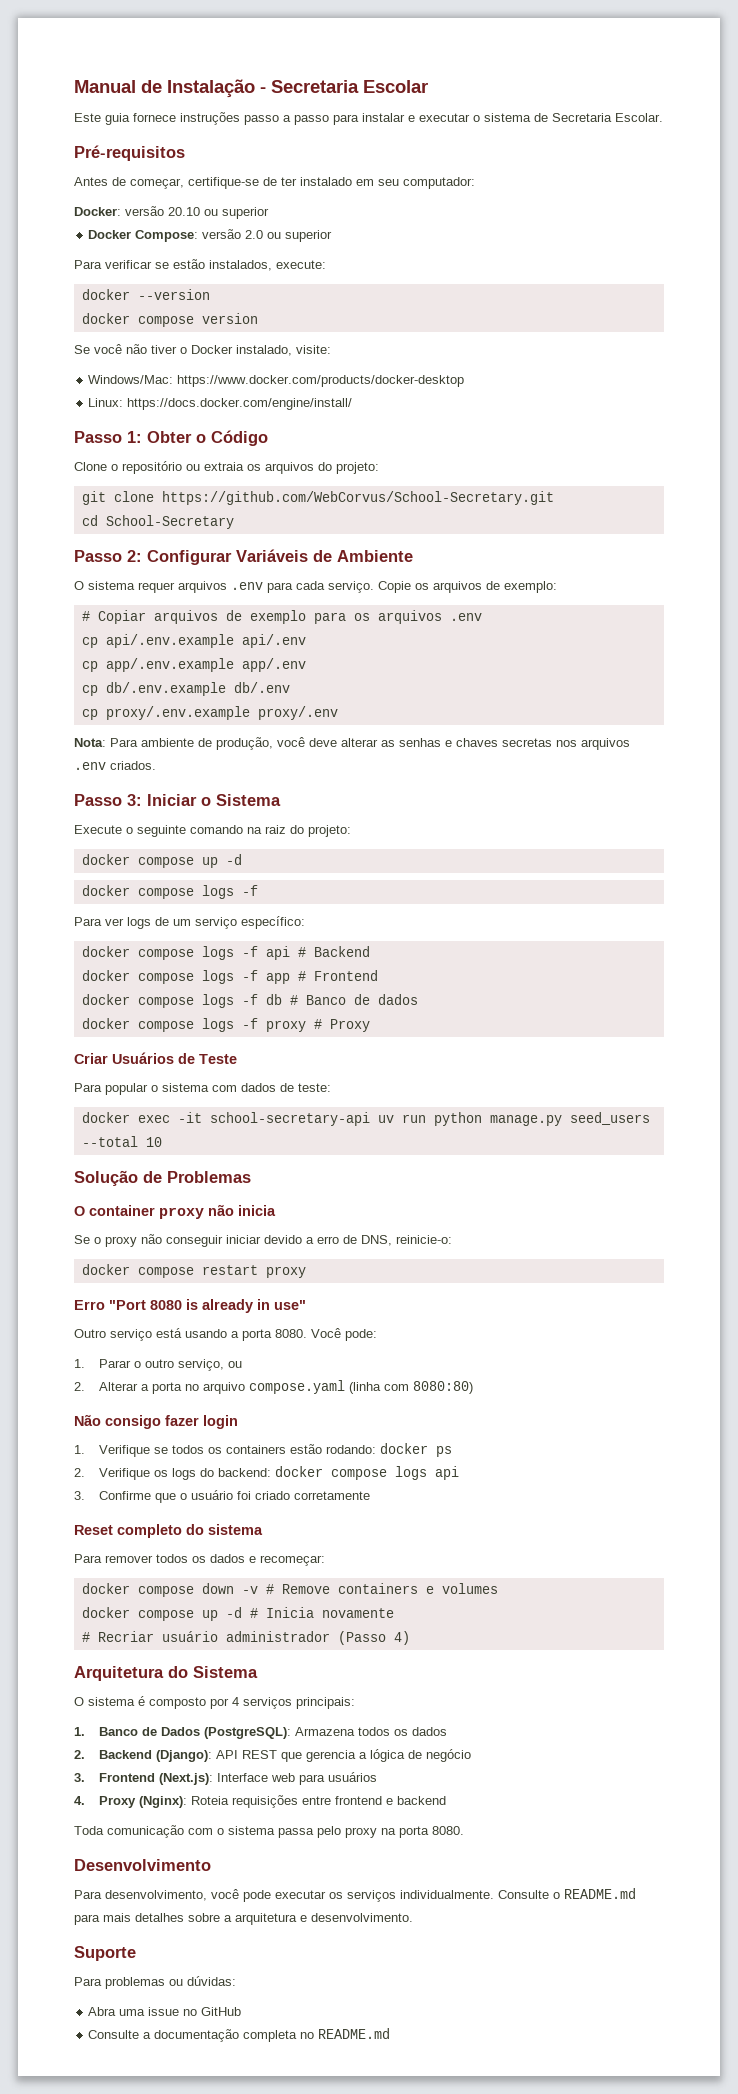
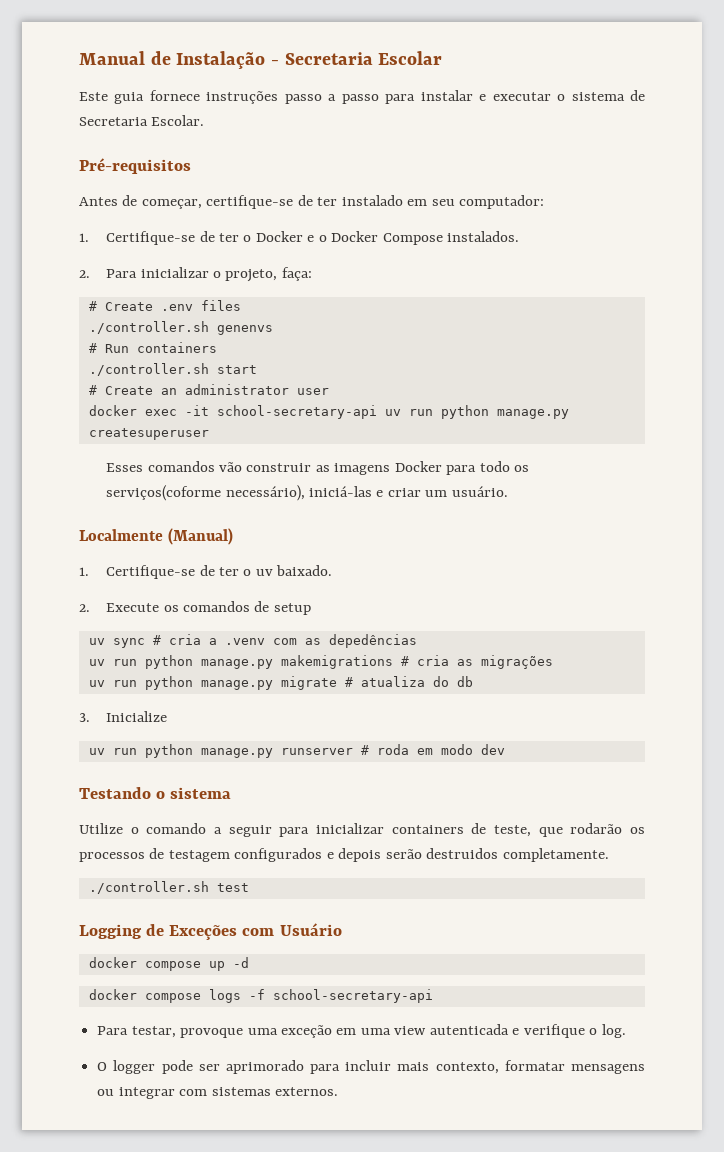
[74,206,269,219] [88,229,333,242] [74,259,326,271] [81,289,210,300] [81,313,258,327] [74,344,331,356] [88,375,465,387] [88,398,353,410] [74,430,268,446] [74,461,379,474] [81,491,554,505] [81,515,234,529] [74,549,413,565] [74,581,557,593] [81,610,482,624] [81,634,306,648] [81,658,306,672] [81,682,290,696] [81,706,338,720] [74,737,630,750] [74,761,156,770] [74,794,281,806] [74,825,351,837] Docker: versão 20.10 ou superior // Docker Compose: versão 2.0 ou superior // Para verificar se estão instalados, execute: // docker --version // docker compose version // Se você não tiver o Docker instalado, visite: // Windows/Mac: https://www.docker.com/products/docker-desktop // Linux: https://docs.docker.com/engine/install/ // Passo 1: Obter o Código // Clone o repositório ou extraia os arquivos do projeto: // git clone https://github.com/WebCorvus/School-Secretary.git // cd School-Secretary // Passo 2: Configurar Variáveis de Ambiente // O sistema requer arquivos .env para cada serviço. Copie os arquivos de exemplo: // # Copiar arquivos de exemplo para os arquivos .env // cp api/.env.example api/.env // cp app/.env.example app/.env // cp db/.env.example db/.env // cp proxy/.env.example proxy/.env // Nota: Para ambiente de produção, você deve alterar as senhas e chaves secretas nos arquivos .env criados. // Passo 3: Iniciar o Sistema // Execute o seguinte comando na raiz do projeto: -> [79,231,520,245] [79,267,312,282] [88,300,241,311] [88,321,273,335] [88,342,217,353] [88,363,257,376] [88,384,329,395] [88,405,569,419] [88,428,209,440] [106,461,530,475] [106,485,508,501] [79,528,233,545] [79,565,333,579] [79,601,311,615] [88,634,417,648] [88,655,553,669] [88,676,473,690] [79,711,168,722] [88,744,505,758] [79,787,232,799] [79,823,646,837] [79,848,609,862] [88,881,249,894] [79,923,342,940] 1. Certifique-se de ter o Docker e o Docker Compose instalados. // 2. Para inicializar o projeto, faça: // # Create .env files // ./controller.sh genenvs // # Run containers // ./controller.sh start // # Create an administrator user // docker exec -it school-secretary-api uv run python manage.py createsuperuser // Esses comandos vão construir as imagens Docker para todo os serviços(coforme necessário), iniciá-las e criar um usuário. // Localmente (Manual) // 1. Certifique-se de ter o uv baixado. // 2. Execute os comandos de setup // uv sync # cria a .venv com as depedências // uv run python manage.py makemigrations # cria as migrações // uv run python manage.py migrate # atualiza do db // 3. Inicialize // uv run python manage.py runserver # roda em modo dev // Testando o sistema // Utilize o comando a seguir para inicializar containers de teste, que rodarão os processos de testagem configurados e depois serão destruidos completamente. // ./controller.sh test // Logging de Exceções com Usuário
[74,916,305,929] [81,946,370,960] [81,970,378,984] [81,994,418,1008] [81,1018,370,1032] [74,1052,237,1064] [74,1083,331,1095] [81,1112,650,1126] [81,1136,162,1147] [74,1170,251,1186] [74,1204,276,1219] [74,1234,452,1247] [81,1264,306,1278] [74,1299,306,1313] [74,1328,377,1341] [74,1359,243,1371] [74,1380,474,1394] [74,1414,238,1429] [74,1443,453,1457] [74,1466,460,1480] [74,1490,371,1503] [74,1524,263,1538] [74,1554,325,1566] [81,1583,498,1597] [81,1607,394,1621] [81,1631,410,1645] [74,1666,258,1681] [74,1696,355,1709] [74,1727,448,1739] [74,1749,472,1762] [74,1772,378,1785] [74,1795,447,1808] [74,1825,464,1838] [74,1859,211,1871] [74,1888,636,1902] [74,1913,413,1925] [74,1946,136,1961] [74,1976,236,1989] [88,2007,242,2016] [88,2028,391,2042] // Para ver logs de um serviço específico: // docker compose logs -f api # Backend // docker compose logs -f app # Frontend // docker compose logs -f db # Banco de dados // docker compose logs -f proxy # Proxy // Criar Usuários de Teste // Para popular o sistema com dados de teste: // docker exec -it school-secretary-api uv run python manage.py seed_users --total 10 // Solução de Problemas // O container proxy não inicia // Se o proxy não conseguir iniciar devido a erro de DNS, reinicie-o: // docker compose restart proxy // Erro "Port 8080 is already in use" // Outro serviço está usando a porta 8080. Você pode: // 1. Parar o outro serviço, ou // 2. Alterar a porta no arquivo compose.yaml (linha com 8080:80) // Não consigo fazer login // 1. Verifique se todos os containers estão rodando: docker ps // 2. Verifique os logs do backend: docker compose logs api // 3. Confirme que o usuário foi criado corretamente // Reset completo do sistema // Para remover todos os dados e recomeçar: // docker compose down -v # Remove containers e volumes // docker compose up -d # Inicia novamente // # Recriar usuário administrador (Passo 4) // Arquitetura do Sistema // O sistema é composto por 4 serviços principais: // 1. Banco de Dados (PostgreSQL): Armazena todos os dados // 2. Backend (Django): API REST que gerencia a lógica de negócio // 3. Frontend (Next.js): Interface web para usuários // 4. Proxy (Nginx): Roteia requisições entre frontend e backend // Toda comunicação com o sistema passa pelo proxy na porta 8080. // Desenvolvimento // Para desenvolvimento, você pode executar os serviços individualmente. Consulte o README.md para mais detalhes sobre a arquitetura e desenvolvimento. // Suporte // Para problemas ou dúvidas: // Abra uma issue no GitHub // Consulte a documentação completa no README.md -> [272,989,433,1003] [97,1024,626,1038] [97,1060,645,1074] [97,1087,338,1099] school-secretary-api // Para testar, provoque uma exceção em uma view autenticada e verifique o log. // O logger pode ser aprimorado para incluir mais contexto, formatar mensagens ou integrar com sistemas externos.

